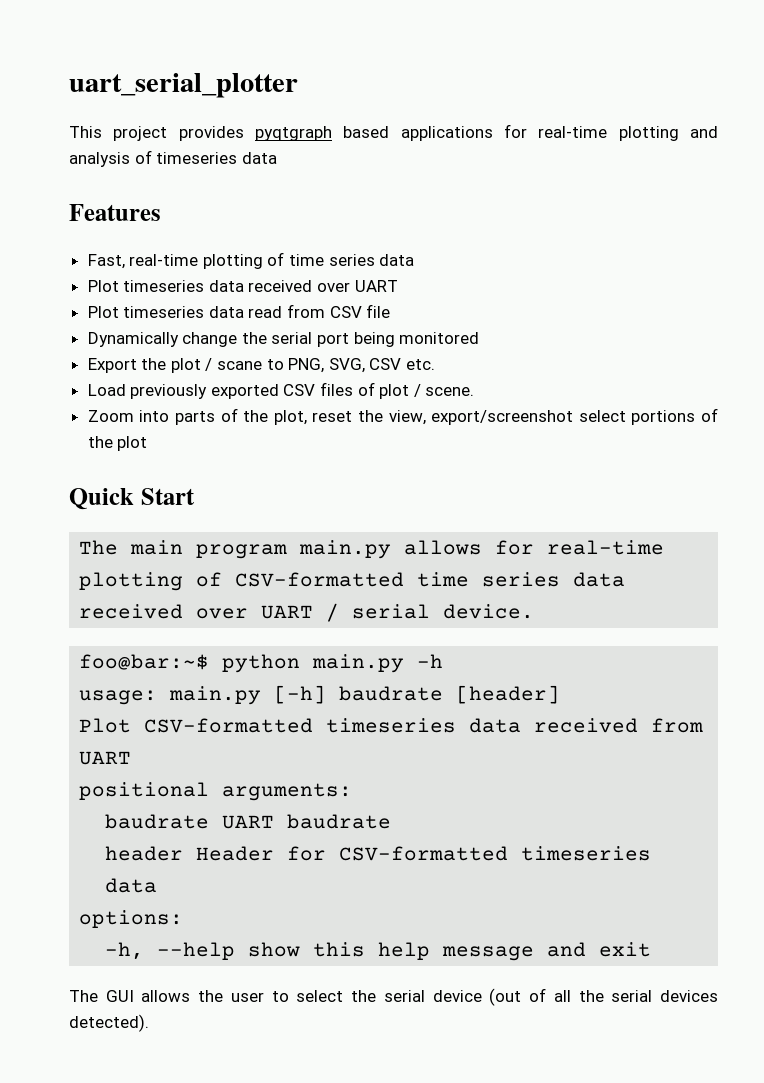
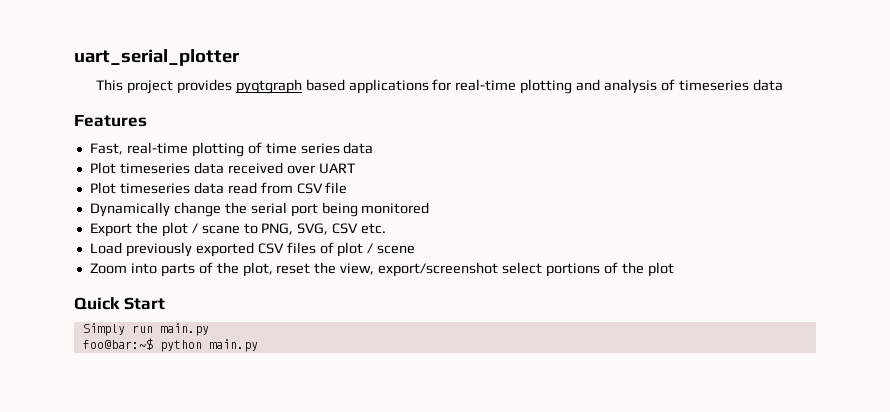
[425,387,475,396] scene. -> [377,245,416,254] scene
[79,540,665,559] [79,572,626,591] [79,603,535,622] [79,654,444,673] [79,685,561,705] [79,718,704,733] [79,751,132,765] [79,782,353,801] [105,814,392,829] [105,846,652,861] [105,878,158,893] [79,910,184,928] [105,942,652,961] [69,988,719,1006] [69,1014,149,1032] The main program main.py allows for real-time plotting of CSV-formatted time series data received over UART / serial device. // foo@bar:~$ python main.py -h // usage: main.py [-h] baudrate [header] // Plot CSV-formatted timeseries data received from UART // positional arguments: // baudrate UART baudrate // header Header for CSV-formatted timeseries data // options: // -h, --help show this help message and exit // The GUI allows the user to select the serial device (out of all the serial devices detected). -> [82,323,209,336] [82,338,258,352] Simply run main.py // foo@bar:~$ python main.py

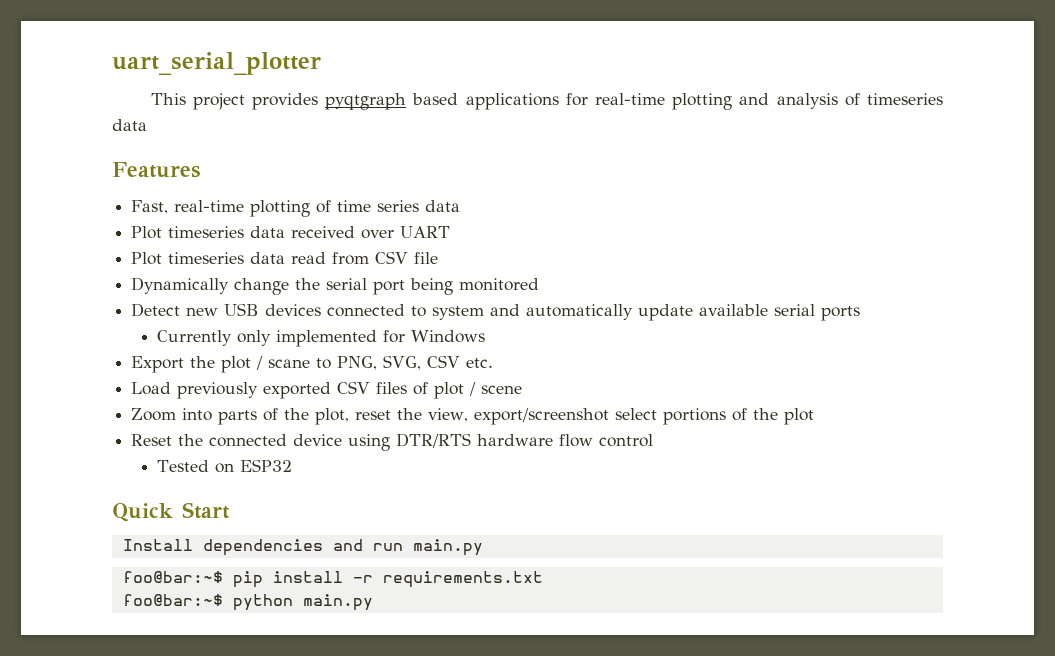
(430, 208) none -> [131,303,861,321] [157,330,486,347] // Detect new USB devices connected to system and automatically update available serial ports // Currently only implemented for Windows
(674, 269) none -> [131,433,654,451] [157,459,293,473] // Reset the connected device using DTR/RTS hardware flow control // Tested on ESP32
[82,323,125,336] Simply -> [122,539,363,556] Install dependencies and
(209, 329) none -> [122,571,543,588] // foo@bar:~$ pip install -r requirements.txt

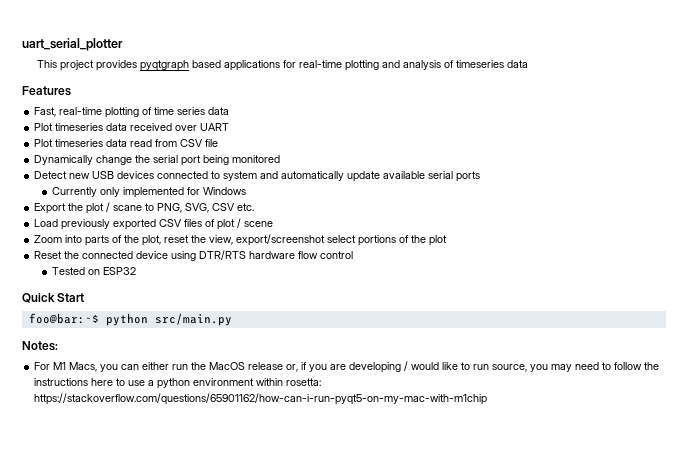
[122,539,483,556] [122,571,543,588] [122,594,373,611] Install dependencies and run main.py // foo@bar:~$ pip install -r requirements.txt // foo@bar:~$ python main.py -> [28,313,232,326] [22,341,58,351] [34,361,660,373] [34,378,322,389] [34,393,488,405] foo@bar:~$ python src/main.py // Notes: // For M1 Macs, you can either run the MacOS release or, if you are developing / would like to run source, you may need to follow the instructions here to use a python environment within rosetta: https://stackoverflow.com/questions/65901162/how-can-i-run-pyqt5-on-my-mac-with-m1chip

